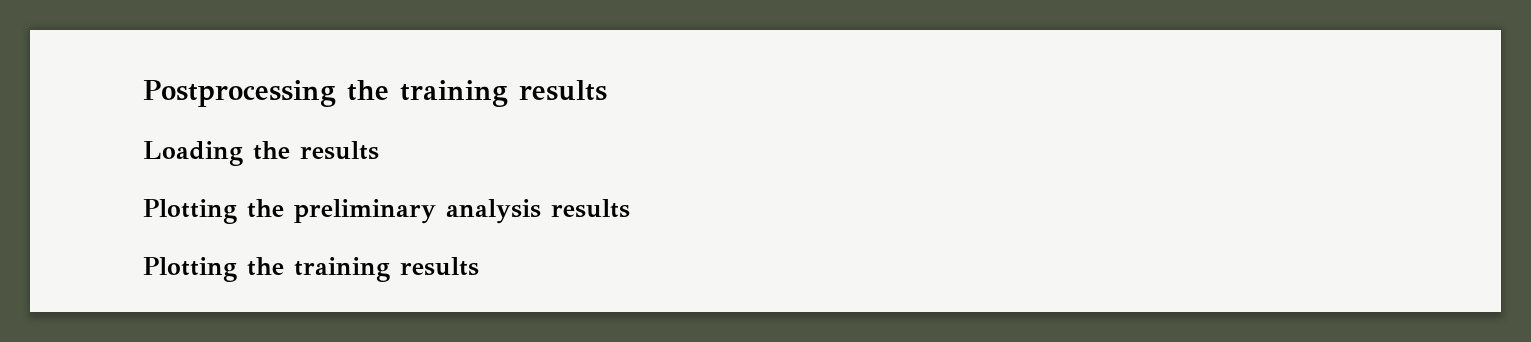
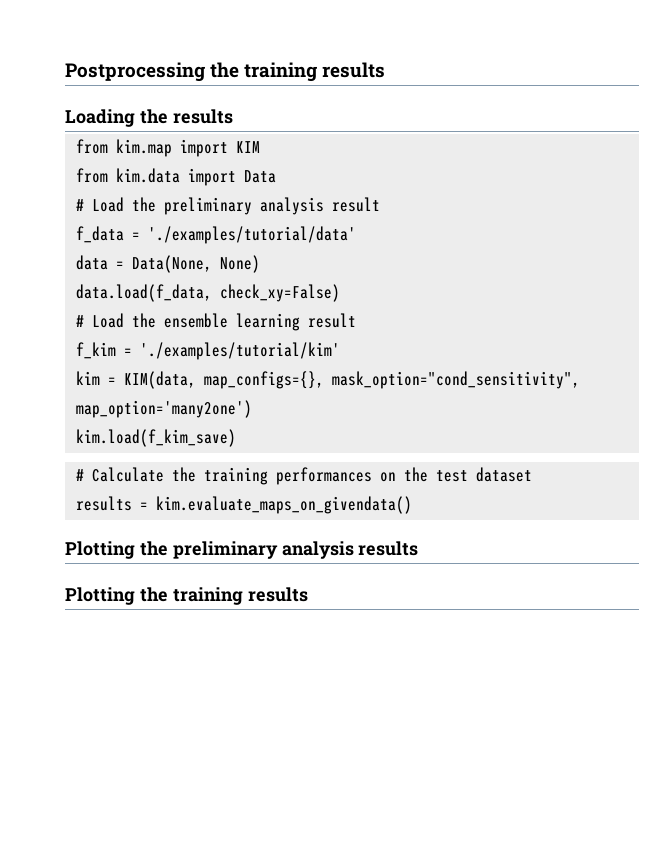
(379, 150) none -> [75,139,260,157] [75,168,276,186] [75,197,380,215] [75,226,356,244] [75,255,260,273] [75,284,340,302] [75,313,356,331] [75,342,340,360] [75,371,580,389] [75,400,252,418] [75,429,236,447] [75,467,532,485] [75,496,412,514] // from kim.map import KIM // from kim.data import Data // # Load the preliminary analysis result // f_data = './examples/tutorial/data' // data = Data(None, None) // data.load(f_data, check_xy=False) // # Load the ensemble learning result // f_kim = './examples/tutorial/kim' // kim = KIM(data, map_configs={}, mask_option="cond_sensitivity", map_option='many2one') // kim.load(f_kim_save) // # Calculate the training performances on the test dataset // results = kim.evaluate_maps_on_givendata()

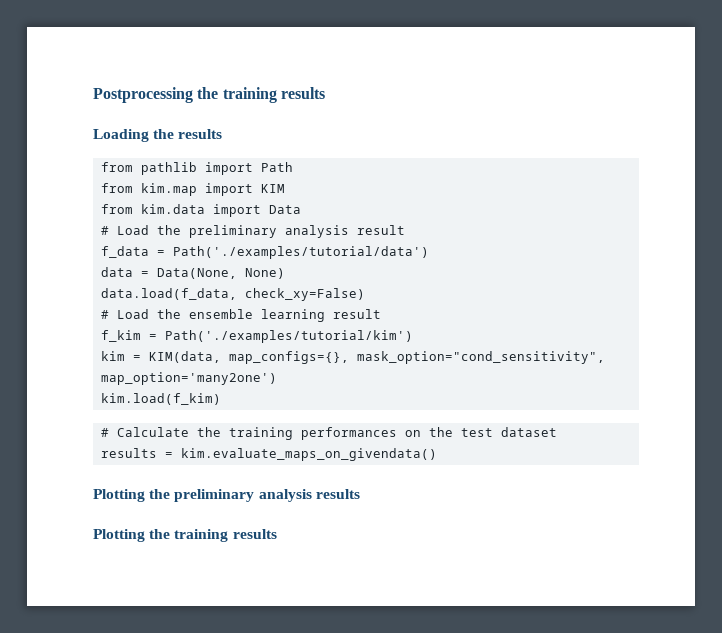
(233, 116) none -> [101,162,294,175] // from pathlib import Path
[147,226,356,244] './examples/tutorial/data' -> [173,246,430,259] Path('./examples/tutorial/data')
[139,342,340,360] './examples/tutorial/kim' -> [165,330,414,343] Path('./examples/tutorial/kim')
[75,429,236,447] kim.load(f_kim_save) -> [101,393,222,405] kim.load(f_kim)

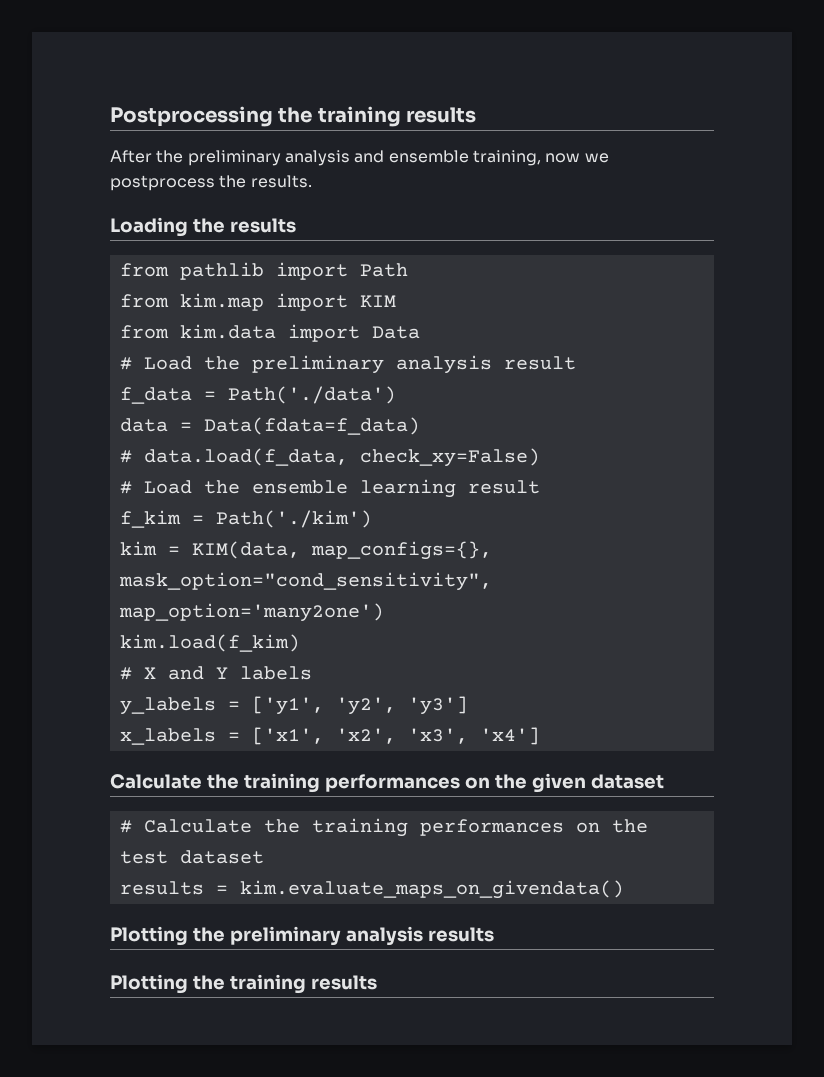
(325, 93) none -> [110,150,609,166] [110,175,312,191] // After the preliminary analysis and ensemble training, now we postprocess the results.
[173,246,430,259] Path('./examples/tutorial/data') -> [227,386,396,404] Path('./data')
[157,268,286,279] Data(None, None) // -> [203,417,420,435] [119,450,132,463] Data(fdata=f_data) // #
[165,330,414,343] Path('./examples/tutorial/kim') -> [215,510,372,528] Path('./kim')
(222, 399) none -> [119,666,312,680] [119,696,468,715] [119,727,540,745] [110,773,664,793] // # X and Y labels // y_labels = ['y1', 'y2', 'y3'] // x_labels = ['x1', 'x2', 'x3', 'x4'] // Calculate the training performances on the given dataset

